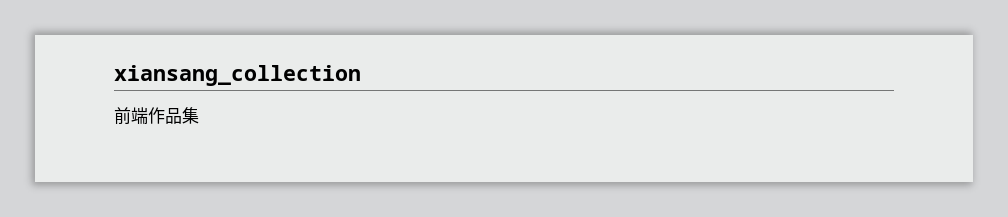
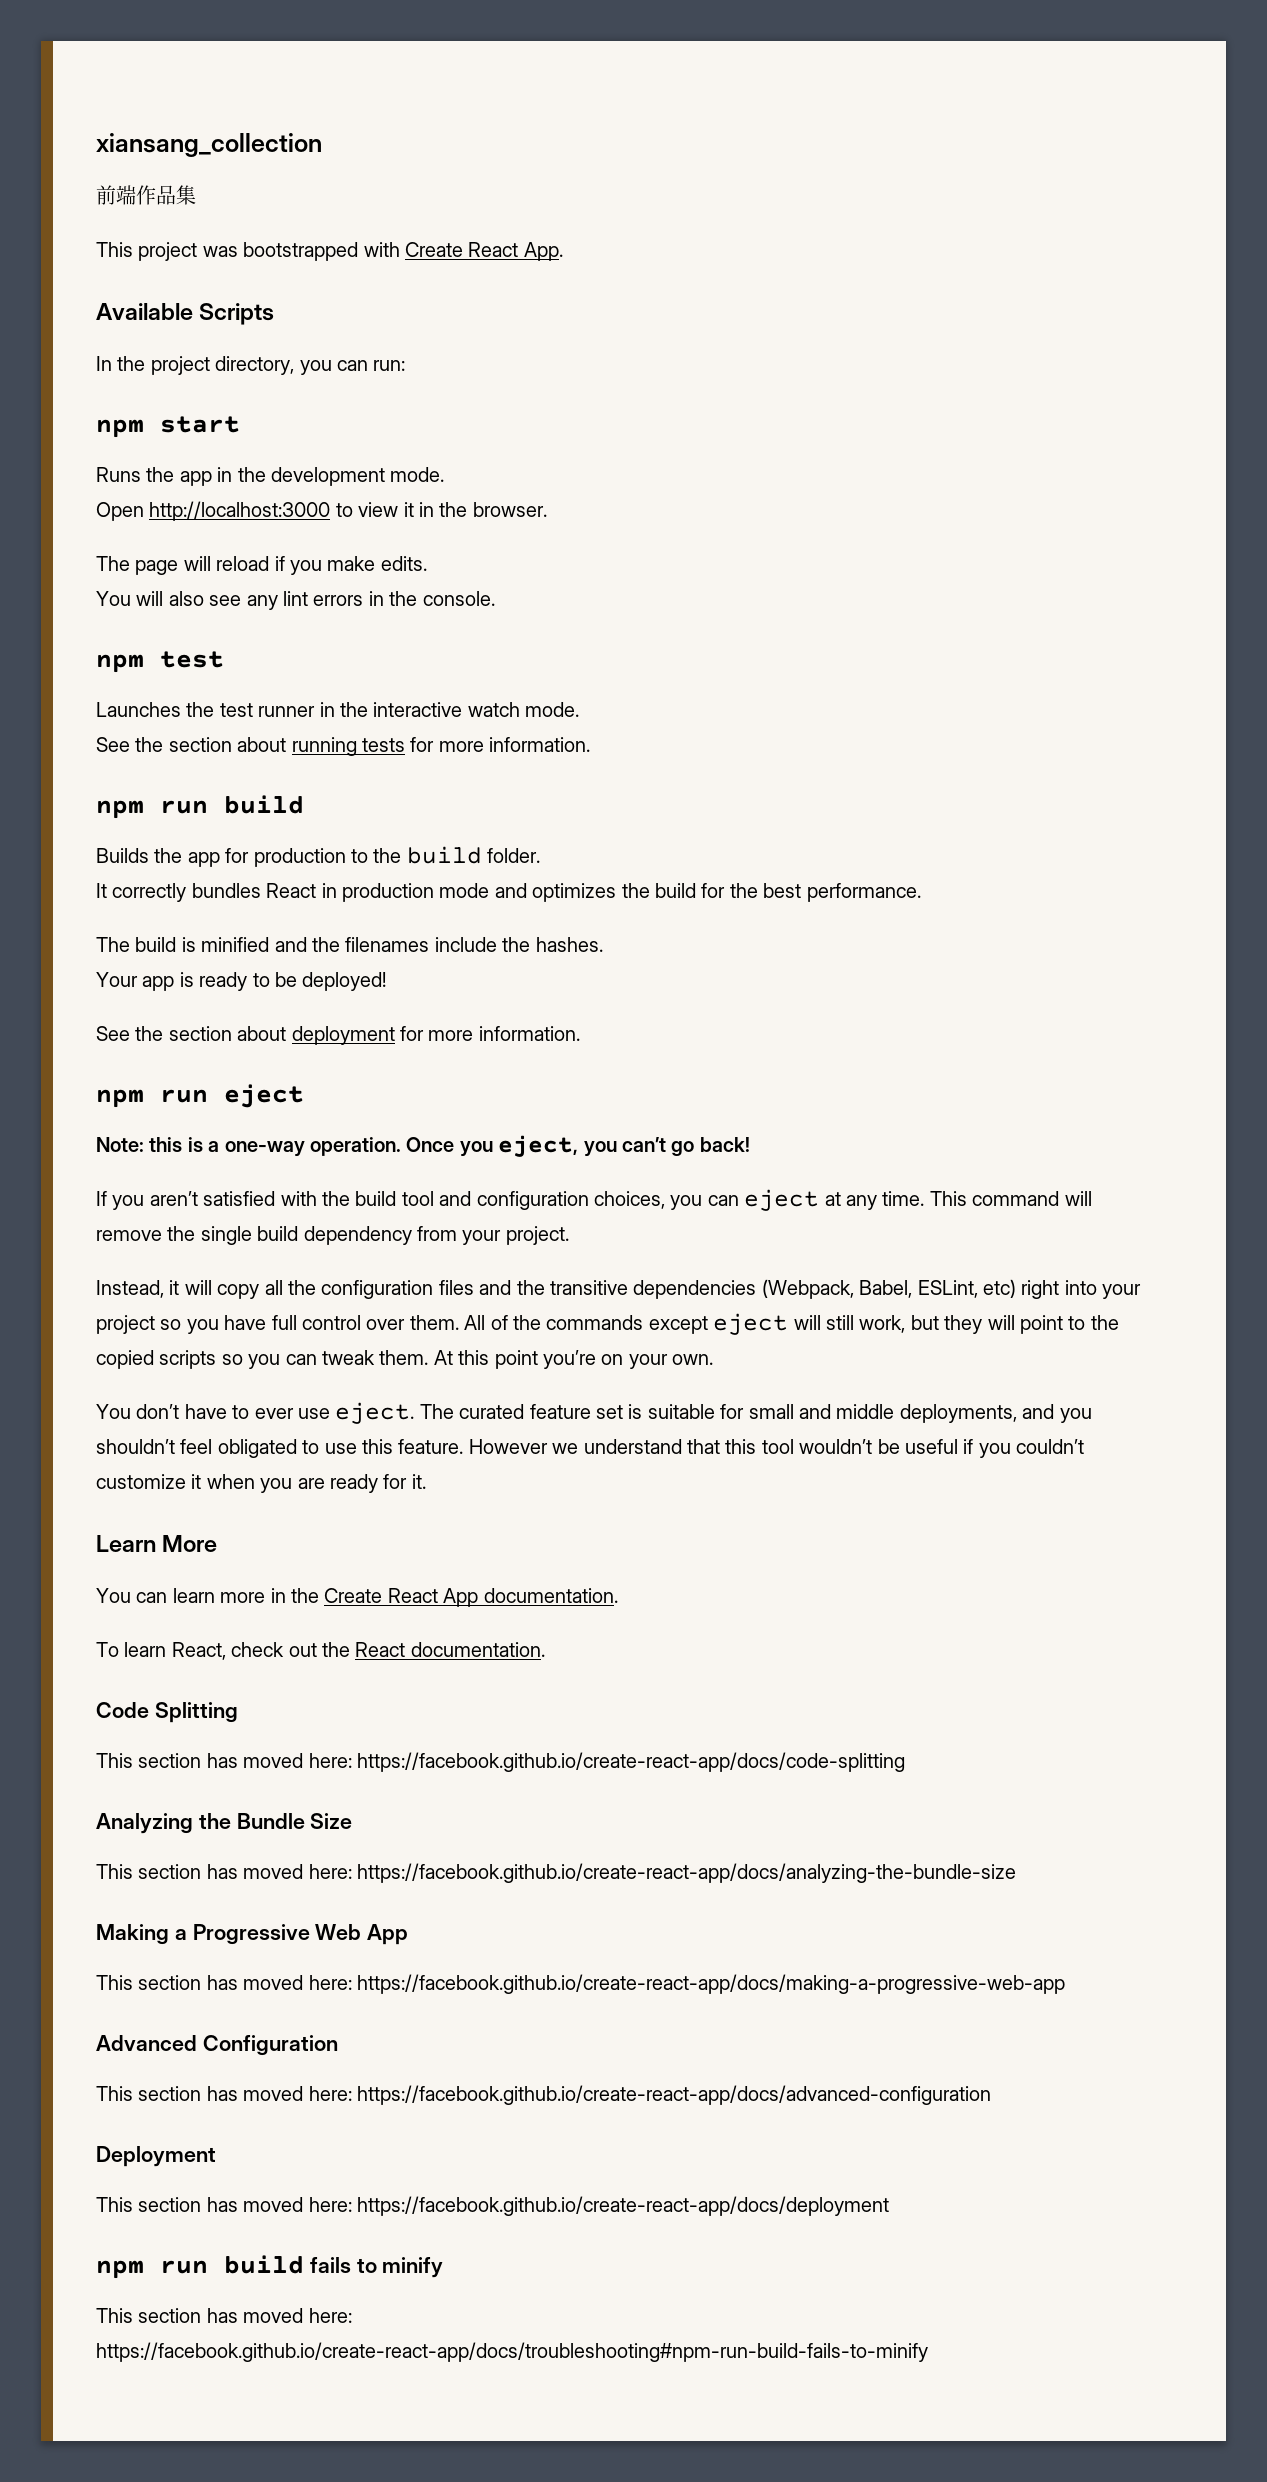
(199, 115) none -> [96,242,563,261] [96,303,275,325] [96,356,406,375] [96,416,240,438] [96,467,445,486] [96,501,547,521] [96,556,427,575] [96,591,495,610] [96,651,224,673] [96,702,580,717] [96,737,591,756] [96,795,304,819] [96,846,541,867] [96,883,921,902] [96,937,603,952] [96,972,387,991] [96,1026,580,1045] [96,1084,304,1108] [96,1135,750,1157] [96,1189,1092,1211] [96,1226,569,1245] [96,1279,1142,1299] [96,1313,1119,1335] [96,1350,714,1369] [96,1402,1092,1424] [96,1439,1085,1458] [96,1474,426,1493] [96,1535,218,1552] [96,1588,618,1607] [96,1642,545,1660] [96,1702,238,1723] [96,1752,905,1772] [96,1813,353,1834] [96,1863,1016,1883] [96,1924,409,1945] [96,1974,1065,1994] [96,2035,338,2056] [96,2085,991,2105] [96,2146,216,2167] [96,2196,889,2216] [96,2255,444,2279] [96,2308,352,2323] [96,2342,928,2362] // This project was bootstrapped with Create React App. // Available Scripts // In the project directory, you can run: // npm start // Runs the app in the development mode. // Open http://localhost:3000 to view it in the browser. // The page will reload if you make edits. // You will also see any lint errors in the console. // npm test // Launches the test runner in the interactive watch mode. // See the section about running tests for more information. // npm run build // Builds the app for production to the build folder. // It correctly bundles React in production mode and optimizes the build for the best performance. // The build is minified and the filenames include the hashes. // Your app is ready to be deployed! // See the section about deployment for more information. // npm run eject // Note: this is a one-way operation. Once you eject, you can’t go back! // If you aren’t satisfied with the build tool and configuration choices, you can eject at any time. This command will remove the single build dependency from your project. // Instead, it will copy all the configuration files and the transitive dependencies (Webpack, Babel, ESLint, etc) right into your project so you have full control over them. All of the commands except eject will still work, but they will point to the copied scripts so you can tweak them. At this point you’re on your own. // You don’t have to ever use eject. The curated feature set is suitable for small and middle deployments, and you shouldn’t feel obligated to use this feature. However we understand that this tool wouldn’t be useful if you couldn’t customize it when you are ready for it. // Learn More // You can learn more in the Create React App documentation. // To learn React, check out the React documentation. // Code Splitting // This section has moved here: https://facebook.github.io/create-react-app/docs/code-splitting // Analyzing the Bundle Size // This section has moved here: https://facebook.github.io/create-react-app/docs/analyzing-the-bundle-size // Making a Progressive Web App // This section has moved here: https://facebook.github.io/create-react-app/docs/making-a-progressive-web-app // Advanced Configuration // This section has moved here: https://facebook.github.io/create-react-app/docs/advanced-configuration // Deployment // This section has moved here: https://facebook.github.io/create-react-app/docs/deployment // npm run build fails to minify // This section has moved here: https://facebook.github.io/create-react-app/docs/troubleshooting#npm-run-build-fails-to-minify

